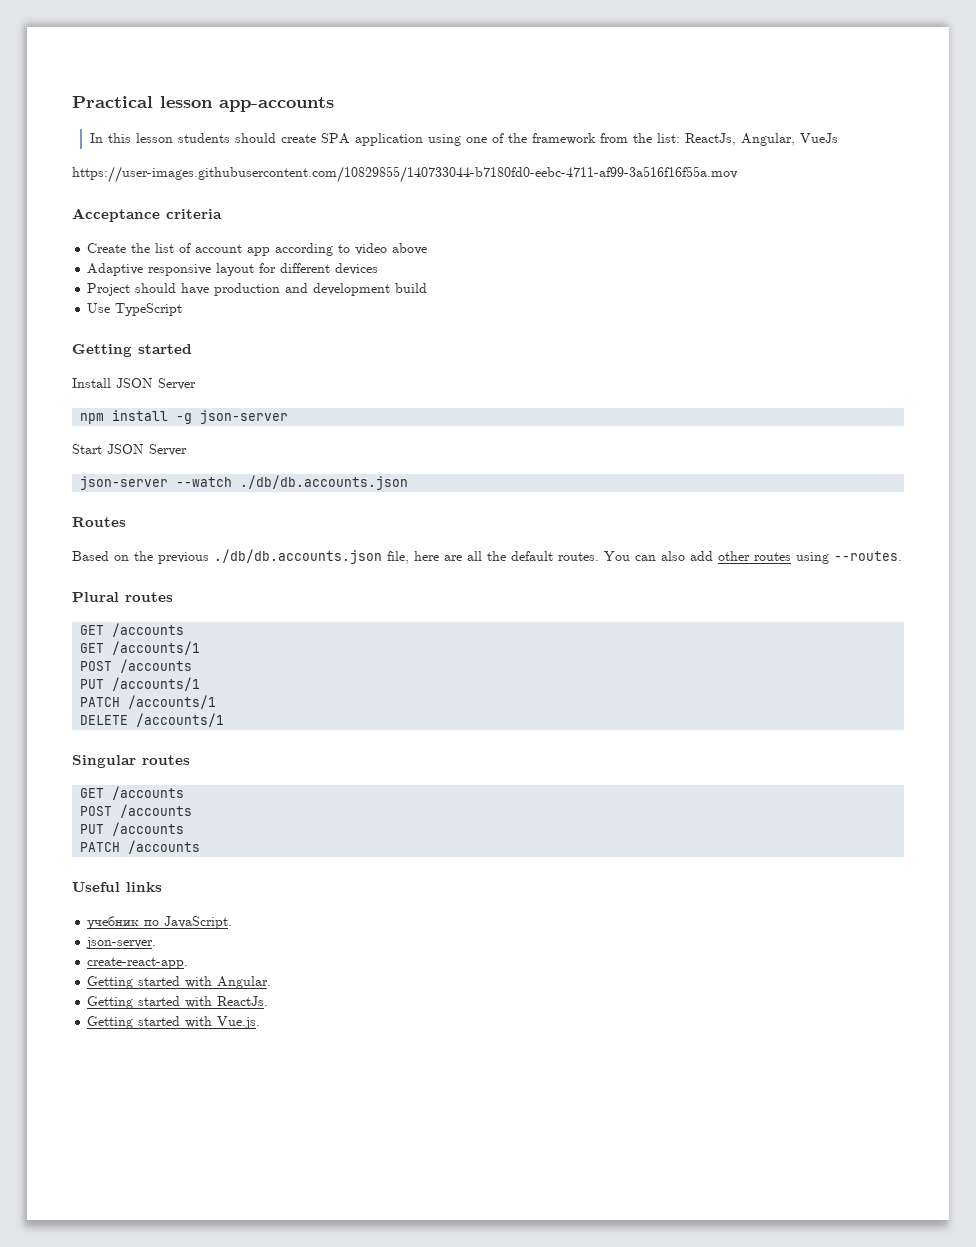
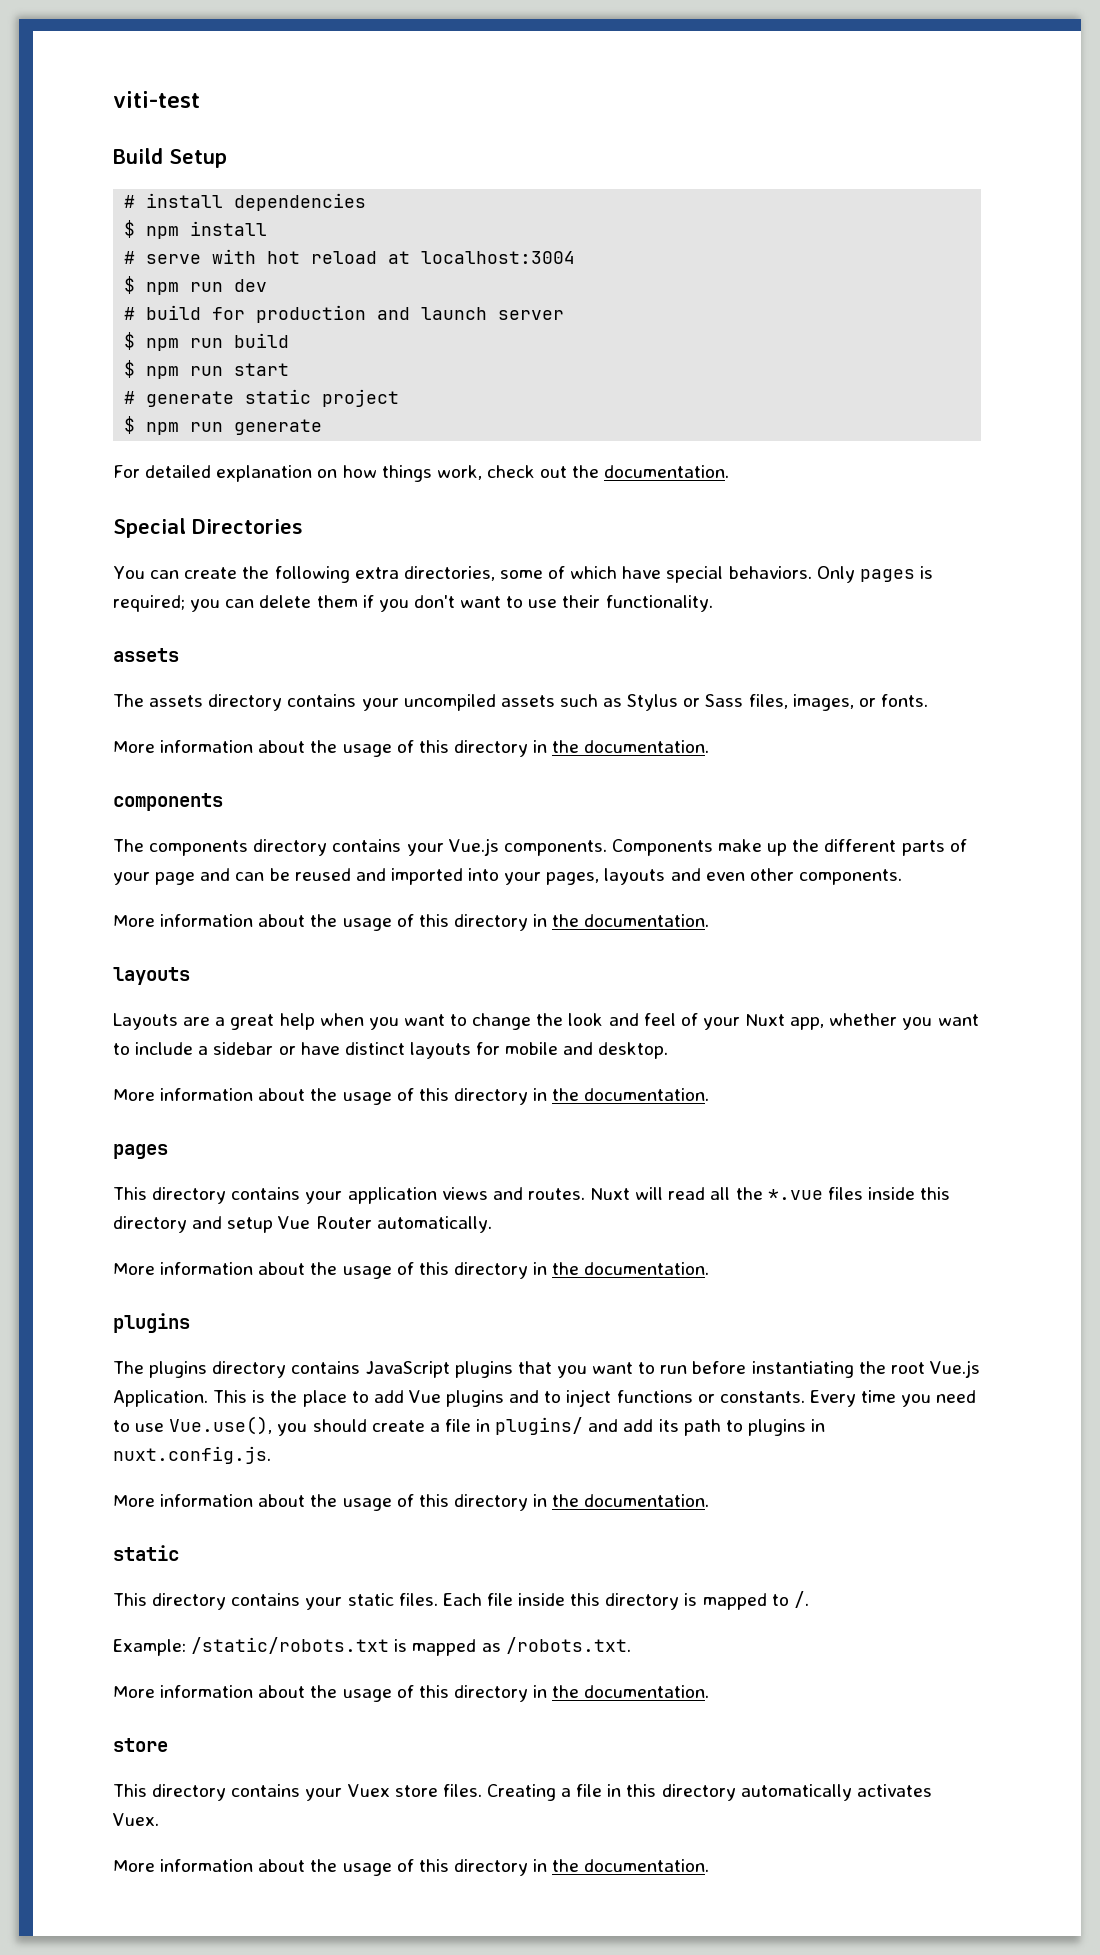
[72,96,334,112] [90,133,839,146] [72,166,738,183] [72,208,222,222] [87,243,428,256] [87,263,379,276] [87,283,428,296] [87,303,183,316] [72,344,192,357] [72,378,196,390] [80,410,289,424] [72,444,187,456] [80,475,409,490] [72,517,126,527] [72,549,902,564] [72,592,173,602] [80,623,185,637] [80,641,201,655] [80,659,193,673] [80,677,201,691] [80,695,217,709] [80,713,225,727] [72,755,190,768] [80,786,185,800] [80,804,193,818] [80,822,185,836] [80,840,201,854] [72,882,162,892] [87,916,233,930] [86,937,157,949] [87,957,189,969] [87,976,272,989] [87,996,269,1009] [87,1016,261,1029] Practical lesson app-accounts // In this lesson students should create SPA application using one of the framework from the list: ReactJs, Angular, VueJs // https://user-images.githubusercontent.com/10829855/140733044-b7180fd0-eebc-4711-af99-3a516f16f55a.mov // Acceptance criteria // Create the list of account app according to video above // Adaptive responsive layout for different devices // Project should have production and development build // Use TypeScript // Getting started // Install JSON Server // npm install -g json-server // Start JSON Server // json-server --watch ./db/db.accounts.json // Routes // Based on the previous ./db/db.accounts.json file, here are all the default routes. You can also add other routes using --routes. // Plural routes // GET /accounts // GET /accounts/1 // POST /accounts // PUT /accounts/1 // PATCH /accounts/1 // DELETE /accounts/1 // Singular routes // GET /accounts // POST /accounts // PUT /accounts // PATCH /accounts // Useful links // учебник по JavaScript. // json-server. // create-react-app. // Getting started with Angular. // Getting started with ReactJs. // Getting started with Vue.js. -> [113,91,200,108] [113,148,227,168] [124,193,367,211] [124,220,268,239] [124,249,576,264] [124,276,268,295] [124,305,565,323] [124,332,290,351] [124,360,290,379] [124,389,400,407] [124,416,323,435] [113,465,730,482] [113,518,303,538] [113,566,933,583] [113,595,713,612] [113,648,179,662] [113,694,928,711] [113,740,710,757] [113,793,223,811] [113,838,967,856] [113,868,902,885] [113,914,710,931] [113,967,190,985] [113,1013,979,1030] [113,1042,669,1059] [113,1088,710,1105] [113,1144,168,1159] [113,1187,951,1204] [113,1216,492,1233] [113,1262,710,1279] [113,1313,190,1333] [113,1360,980,1378] [113,1389,977,1407] [113,1416,826,1436] [113,1446,271,1464] [113,1494,710,1511] [113,1545,179,1561] [113,1591,809,1610] [113,1637,631,1656] [113,1685,710,1702] [113,1738,168,1752] [113,1784,932,1801] [113,1813,159,1826] [113,1859,710,1876] viti-test // Build Setup // # install dependencies // $ npm install // # serve with hot reload at localhost:3004 // $ npm run dev // # build for production and launch server // $ npm run build // $ npm run start // # generate static project // $ npm run generate // For detailed explanation on how things work, check out the documentation. // Special Directories // You can create the following extra directories, some of which have special behaviors. Only pages is required; you can delete them if you don't want to use their functionality. // assets // The assets directory contains your uncompiled assets such as Stylus or Sass files, images, or fonts. // More information about the usage of this directory in the documentation. // components // The components directory contains your Vue.js components. Components make up the different parts of your page and can be reused and imported into your pages, layouts and even other components. // More information about the usage of this directory in the documentation. // layouts // Layouts are a great help when you want to change the look and feel of your Nuxt app, whether you want to include a sidebar or have distinct layouts for mobile and desktop. // More information about the usage of this directory in the documentation. // pages // This directory contains your application views and routes. Nuxt will read all the *.vue files inside this directory and setup Vue Router automatically. // More information about the usage of this directory in the documentation. // plugins // The plugins directory contains JavaScript plugins that you want to run before instantiating the root Vue.js Application. This is the place to add Vue plugins and to inject functions or constants. Every time you need to use Vue.use(), you should create a file in plugins/ and add its path to plugins in nuxt.config.js. // More information about the usage of this directory in the documentation. // static // This directory contains your static files. Each file inside this directory is mapped to /. // Example: /static/robots.txt is mapped as /robots.txt. // More information about the usage of this directory in the documentation. // store // This directory contains your Vuex store files. Creating a file in this directory automatically activates Vuex. // More information about the usage of this directory in the documentation.

